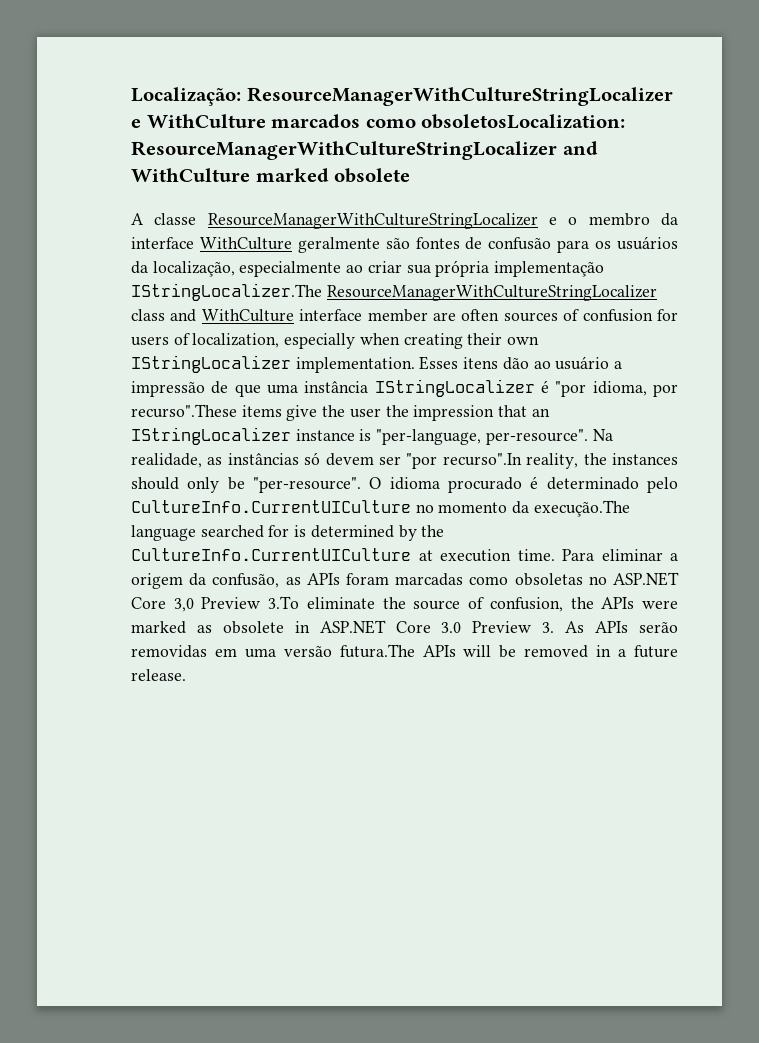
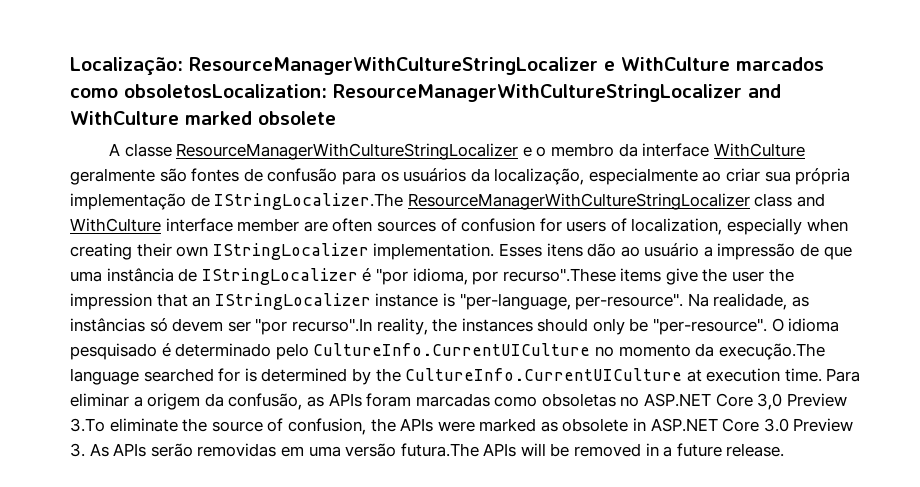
(605, 269) none -> [190,193,210,207] de
(369, 387) none -> [178,268,198,282] de
[448,477,522,493] procurado -> [70,343,157,360] pesquisado

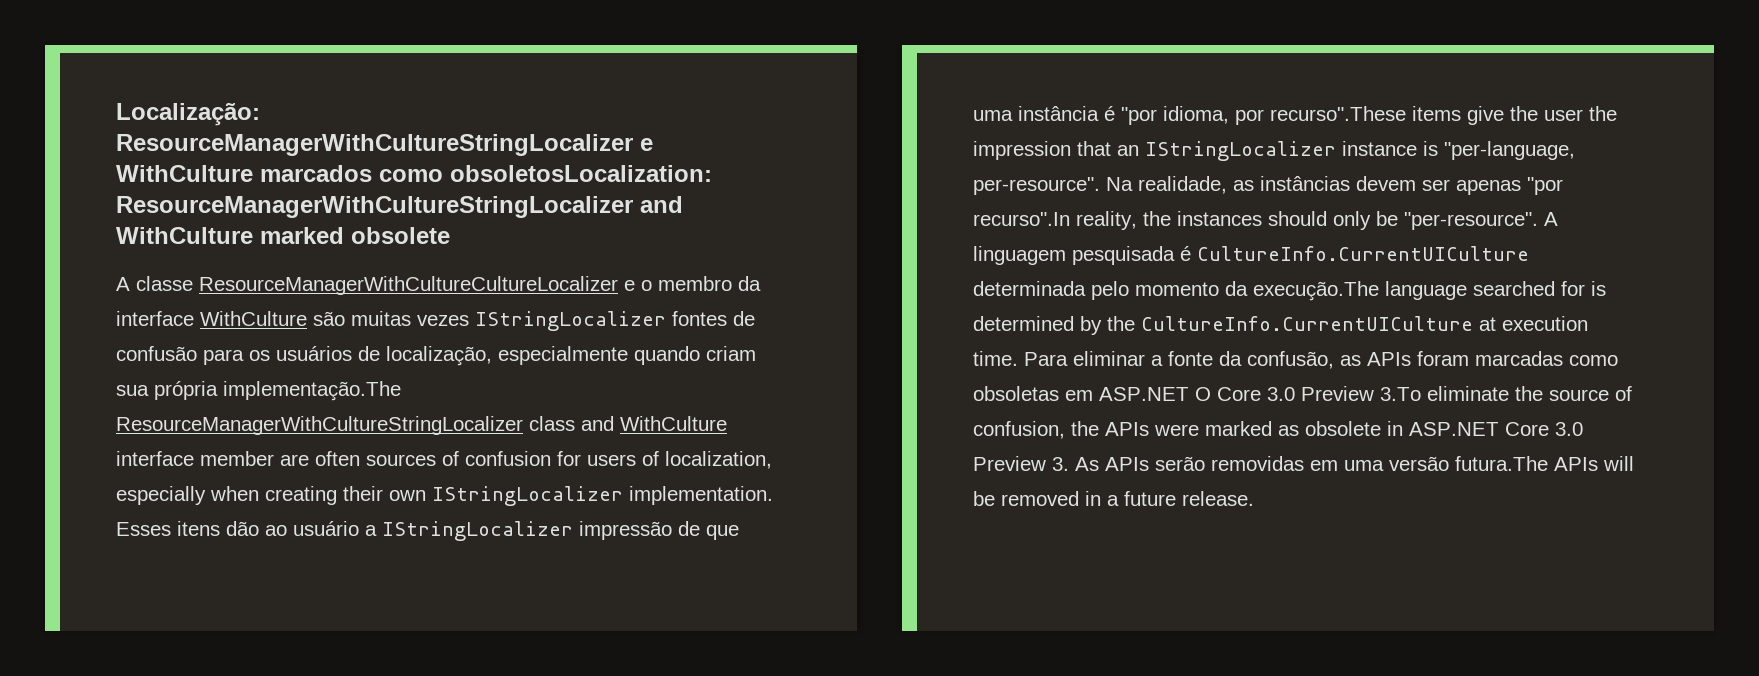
[176,143,519,160] ResourceManagerWithCultureStringLocalizer -> [199,276,618,295] ResourceManagerWithCultureCultureLocalizer
[70,168,187,185] geralmente são -> [313,311,666,331] são muitas vezes IStringLocalizer
[470,168,490,182] da -> [358,346,380,361] de
[702,168,851,185] [70,193,404,210] ao criar sua própria implementação de IStringLocalizer.The -> [634,346,756,365] [116,381,401,401] quando criam sua própria implementação.The
(713, 251) none -> [382,521,573,541] IStringLocalizer
[178,268,358,285] de IStringLocalizer -> (1099, 113) none
[149,318,168,332] só -> (1350, 183) none
(251, 326) none -> [1456,180,1521,195] apenas
[771,318,840,332] [70,343,614,360] O idioma pesquisado é determinado pelo CultureInfo.CurrentUICulture no -> [1544,212,1558,226] [973,246,1529,265] [973,281,1129,300] A linguagem pesquisada é CultureInfo.CurrentUICulture determinada pelo
[147,393,201,410] origem -> [1168,351,1213,366] fonte
[620,393,783,410] no ASP.NET Core 3,0 -> [1065,387,1295,401] em ASP.NET O Core 3.0

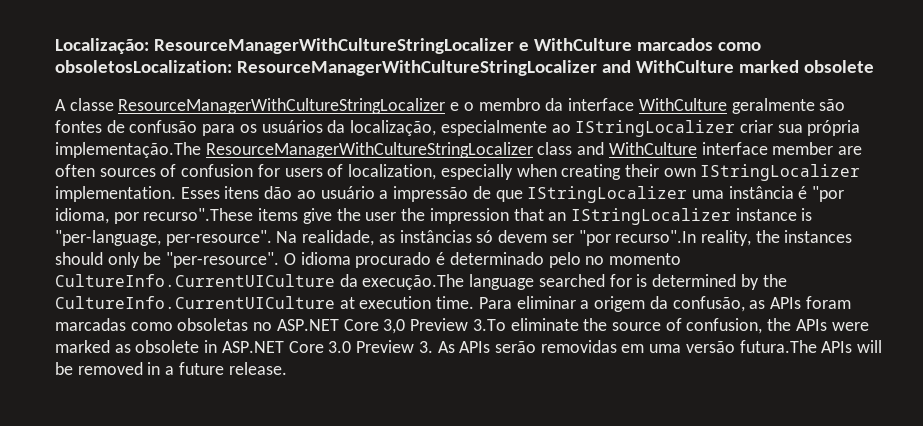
[199,276,618,295] ResourceManagerWithCultureCultureLocalizer -> [118,98,446,114] ResourceManagerWithCultureStringLocalizer
[313,311,666,331] são muitas vezes IStringLocalizer -> [731,98,846,114] geralmente são
[358,346,380,361] de -> [327,120,346,133] da
[634,346,756,365] quando criam -> [551,120,773,137] ao IStringLocalizer criar
[382,521,573,541] IStringLocalizer -> (389, 194) none
(739, 532) none -> [527,186,688,203] IStringLocalizer
(1350, 183) none -> [476,230,494,243] só
[1456,180,1521,195] apenas -> (574, 238) none
[1544,212,1558,226] [973,246,1529,265] [973,281,1219,300] A linguagem pesquisada é CultureInfo.CurrentUICulture determinada pelo momento -> [283,252,681,268] [55,274,335,287] O idioma procurado é determinado pelo no momento CultureInfo.CurrentUICulture
[1168,351,1213,366] fonte -> [594,296,646,312] origem
[1065,387,1295,401] em ASP.NET O Core 3.0 -> [253,319,406,334] no ASP.NET Core 3,0

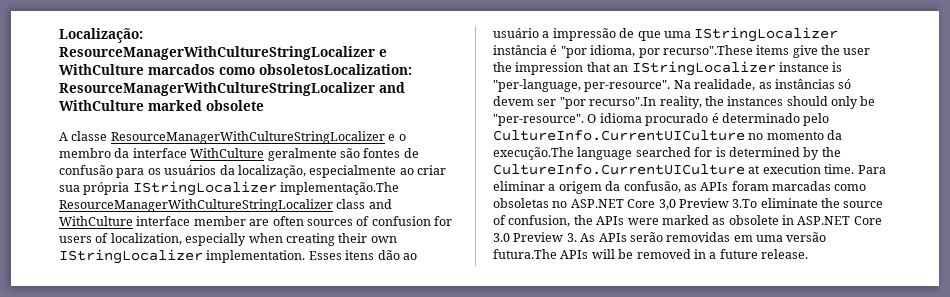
[575,120,736,137] IStringLocalizer -> (414, 171) none
(861, 128) none -> [132,181,277,196] IStringLocalizer
[527,186,724,203] IStringLocalizer uma -> [663,27,839,42] uma IStringLocalizer
(581, 260) none -> [493,130,745,141] CultureInfo.CurrentUICulture
[55,274,335,287] CultureInfo.CurrentUICulture -> (824, 135) none

